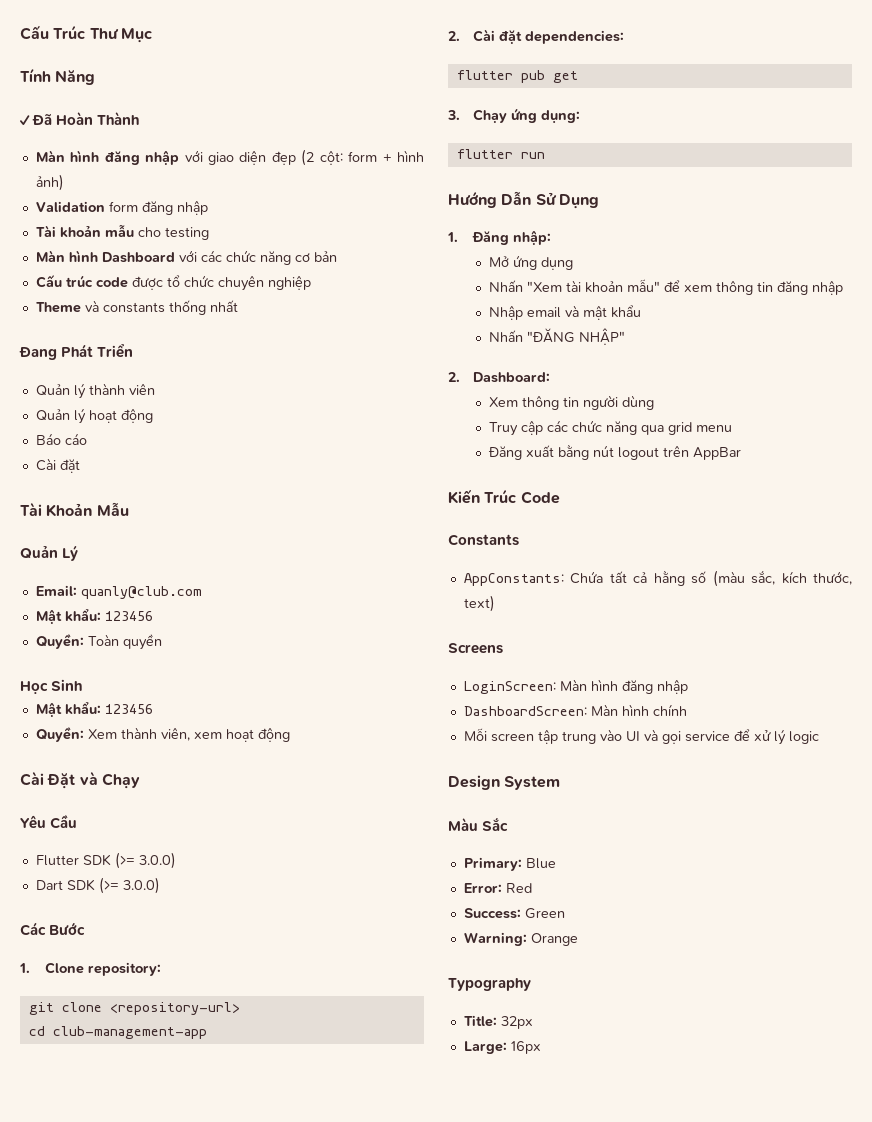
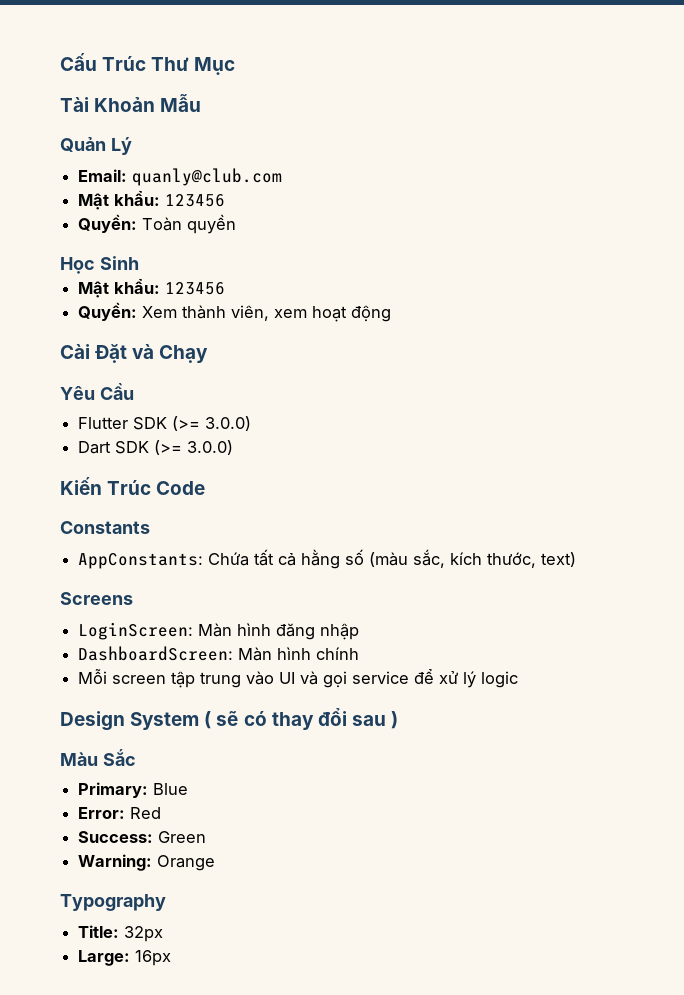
[20,68,96,85] [20,111,140,126] [35,149,425,166] [35,174,64,191] [35,201,208,215] [35,225,209,240] [35,250,337,265] [35,274,311,291] [35,300,238,315] [19,344,134,360] [35,383,155,399] [35,408,153,424] [35,433,87,445] [35,458,80,473] // Tính Năng // ✓ Đã Hoàn Thành // Màn hình đăng nhập với giao diện đẹp (2 cột: form + hình ảnh) // Validation form đăng nhập // Tài khoản mẫu cho testing // Màn hình Dashboard với các chức năng cơ bản // Cấu trúc code được tổ chức chuyên nghiệp // Theme và constants thống nhất // Đang Phát Triển // Quản lý thành viên // Quản lý hoạt động // Báo cáo // Cài đặt -> (236, 66) none
[20,922,86,936] [19,962,162,976] [28,1002,240,1015] [28,1026,207,1039] [448,29,625,44] [456,70,578,83] [447,108,581,123] [456,149,545,159] [448,191,599,209] [447,231,552,245] [489,255,574,270] [489,279,844,295] [489,305,642,320] [489,328,626,345] [448,372,551,383] [489,395,655,410] [489,420,733,436] [488,444,742,460] // Các Bước // 1. Clone repository: // git clone <repository-url> // cd club-management-app // 2. Cài đặt dependencies: // flutter pub get // 3. Chạy ứng dụng: // flutter run // Hướng Dẫn Sử Dụng // 1. Đăng nhập: // Mở ứng dụng // Nhấn "Xem tài khoản mẫu" để xem thông tin đăng nhập // Nhập email và mật khẩu // Nhấn "ĐĂNG NHẬP" // 2. Dashboard: // Xem thông tin người dùng // Truy cập các chức năng qua grid menu // Đăng xuất bằng nút logout trên AppBar -> (234, 447) none
(561, 783) none -> [204,708,399,730] ( sẽ có thay đổi sau )

